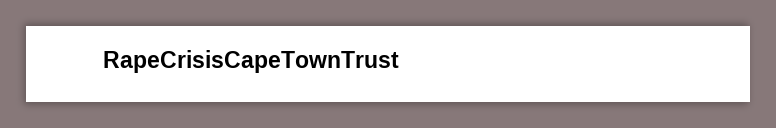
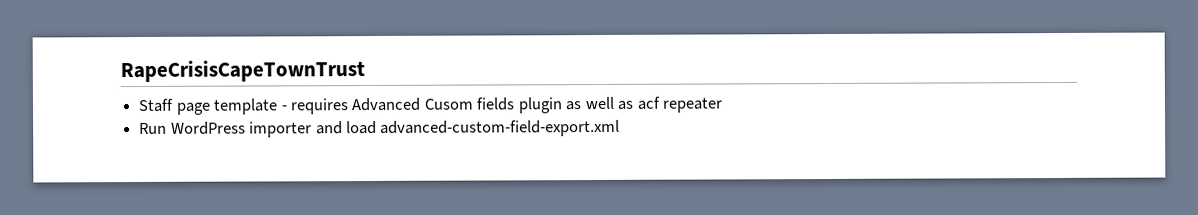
(399, 61) none -> [138,96,724,115] [139,119,621,138] // Staff page template - requires Advanced Cusom fields plugin as well as acf repeater // Run WordPress importer and load advanced-custom-field-export.xml

